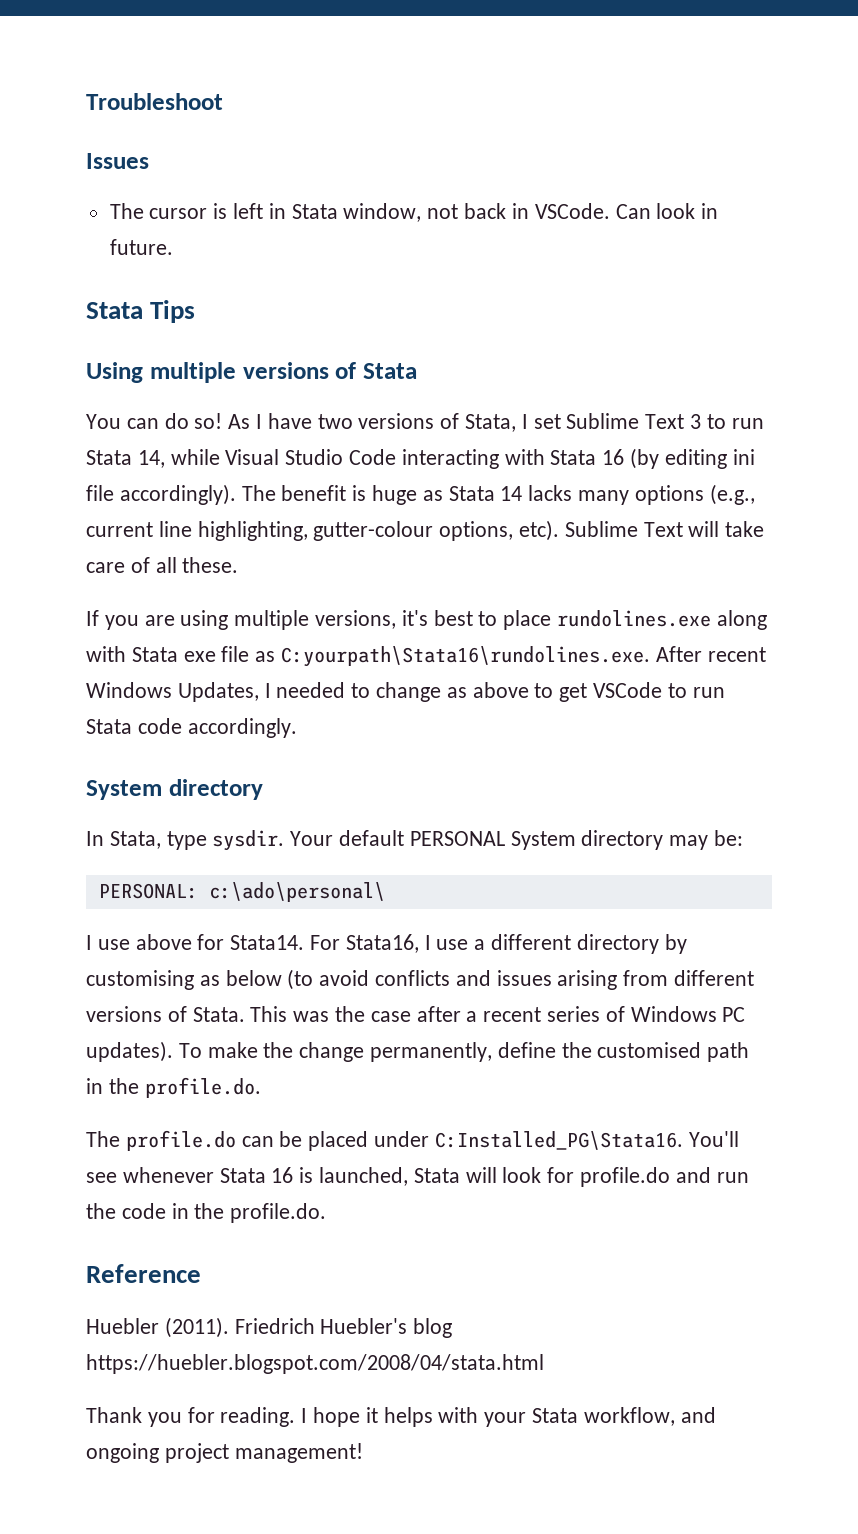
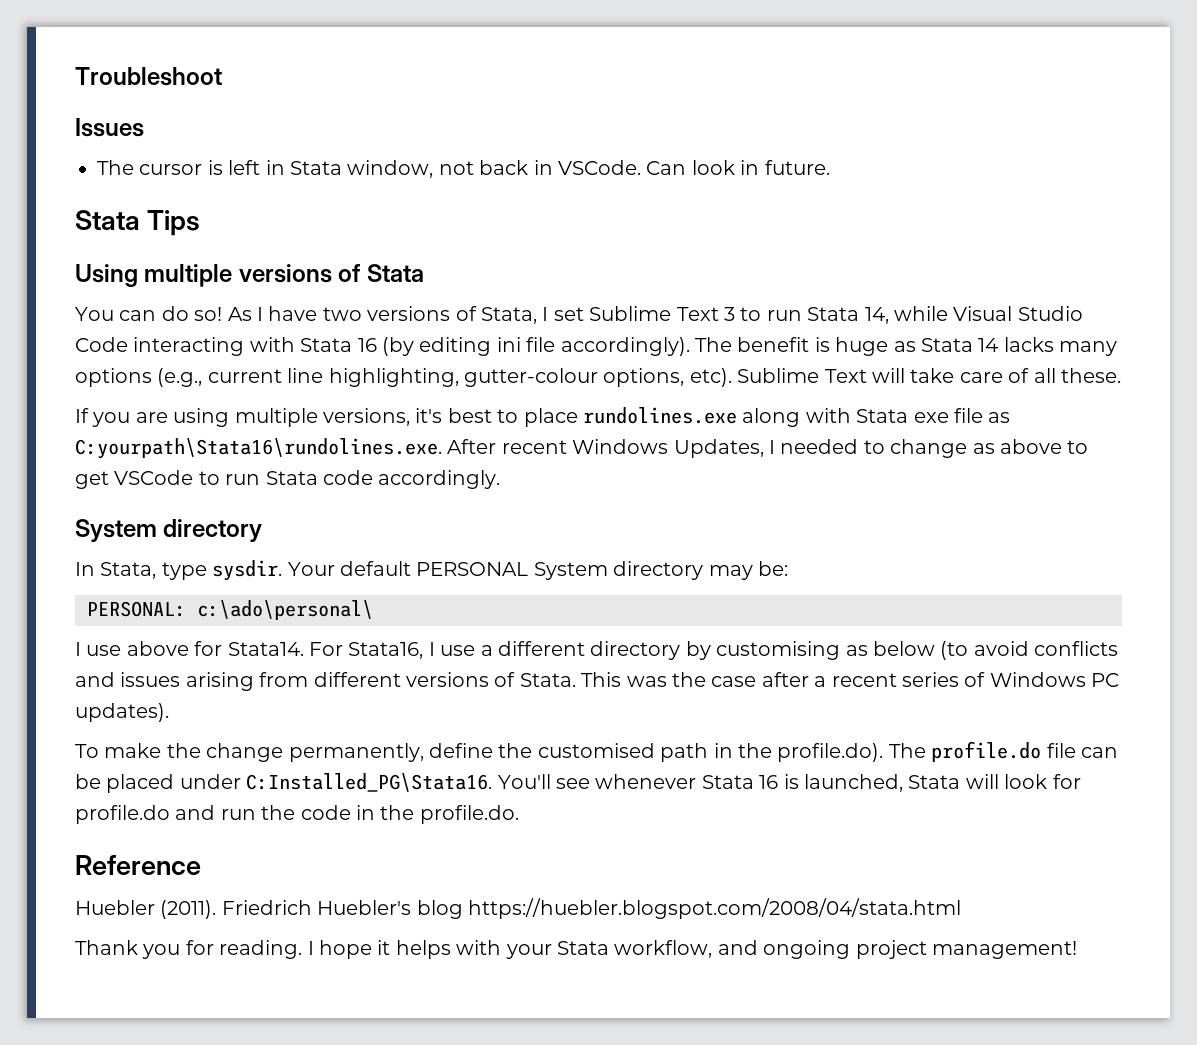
(173, 1051) none -> (169, 712) //
[144,1077,261,1098] profile.do. // -> [777,743,884,762] profile.do).
(236, 1140) none -> [1046,743,1076,758] file

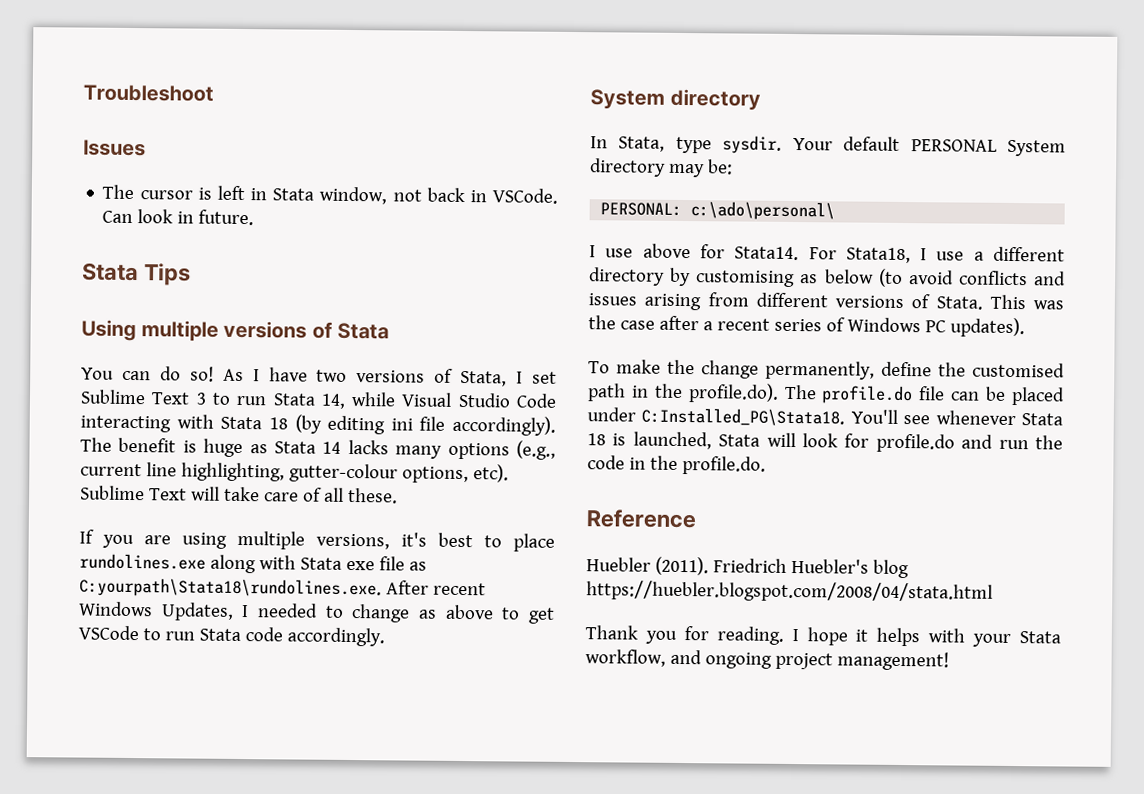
[357,338,377,352] 16 -> [268,417,288,430] 18
[75,438,442,459] C:yourpath\Stata16\rundolines.exe. -> [79,577,382,599] C:yourpath\Stata18\rundolines.exe.
[348,642,424,659] Stata16, -> [845,247,911,264] Stata18,
[246,773,493,792] C:Installed_PG\Stata16. -> [641,407,846,427] C:Installed_PG\Stata18.
[759,775,779,789] 16 -> [587,433,606,446] 18

